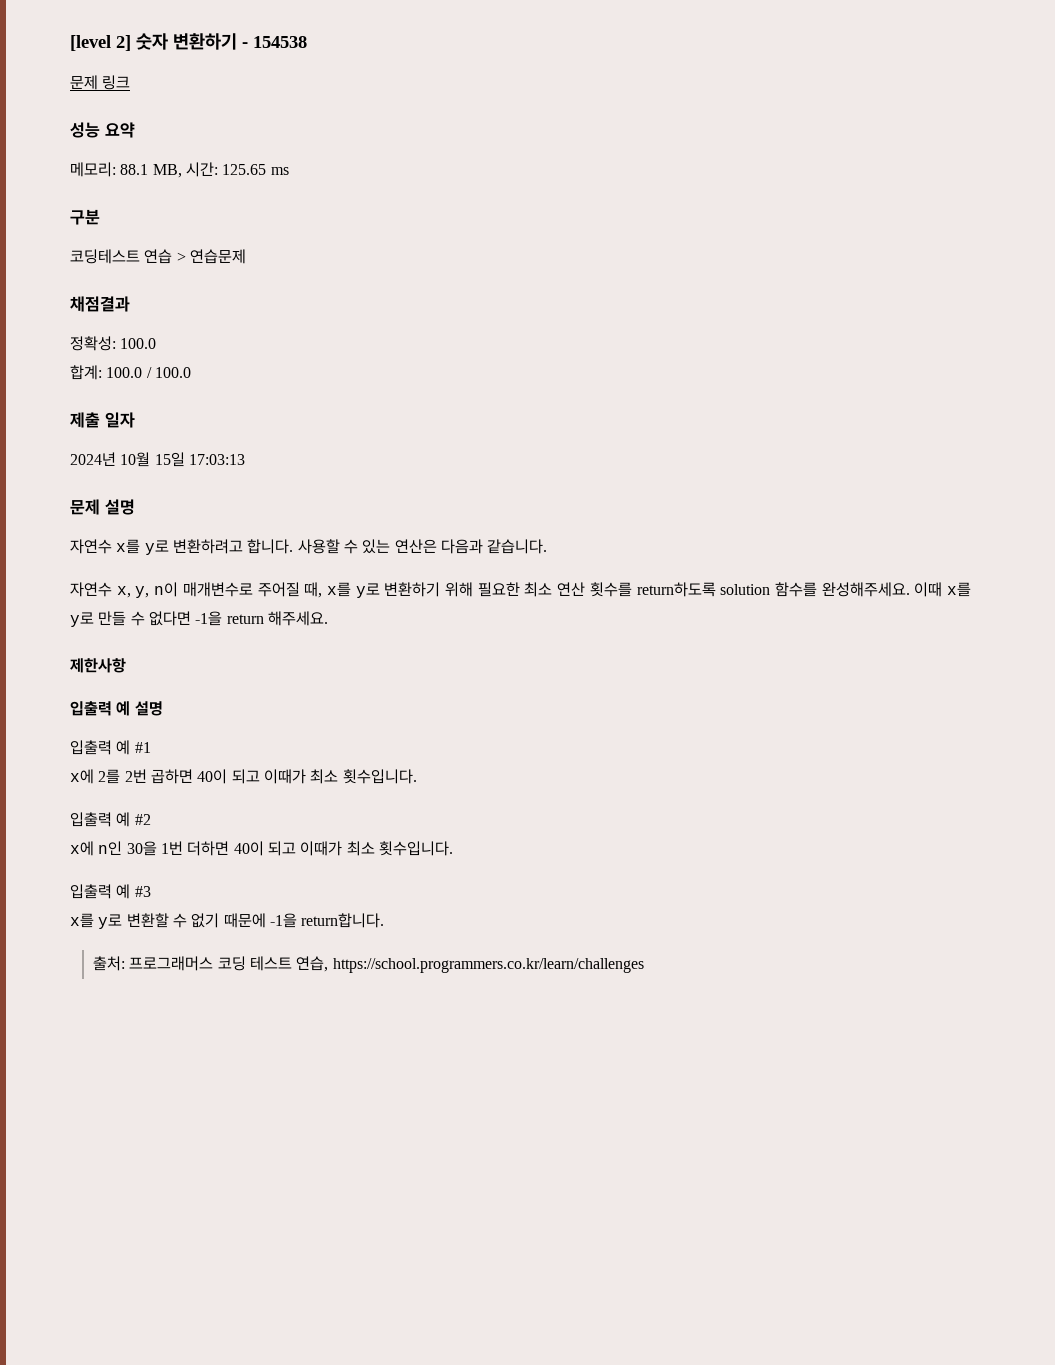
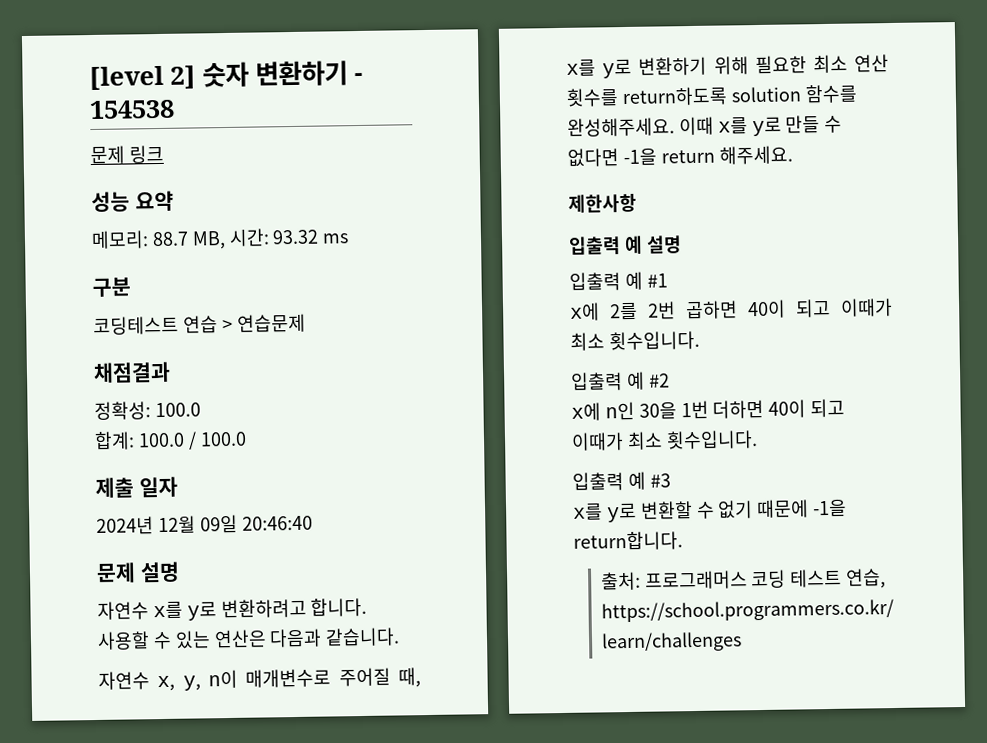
[120,164,149,175] 88.1 -> [151,231,189,247] 88.7
[222,164,267,175] 125.65 -> [272,229,320,245] 93.32
[120,452,245,467] 10월 15일 17:03:13 -> [157,514,313,535] 12월 09일 20:46:40

